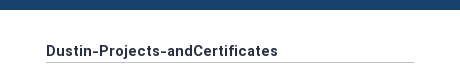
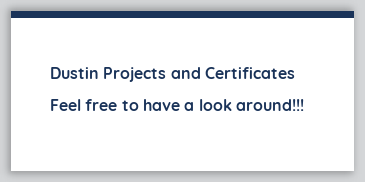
[46,45,278,59] Dustin-Projects-andCertificates -> [50,67,295,82] [50,99,304,111] Dustin Projects and Certificates // Feel free to have a look around!!!

